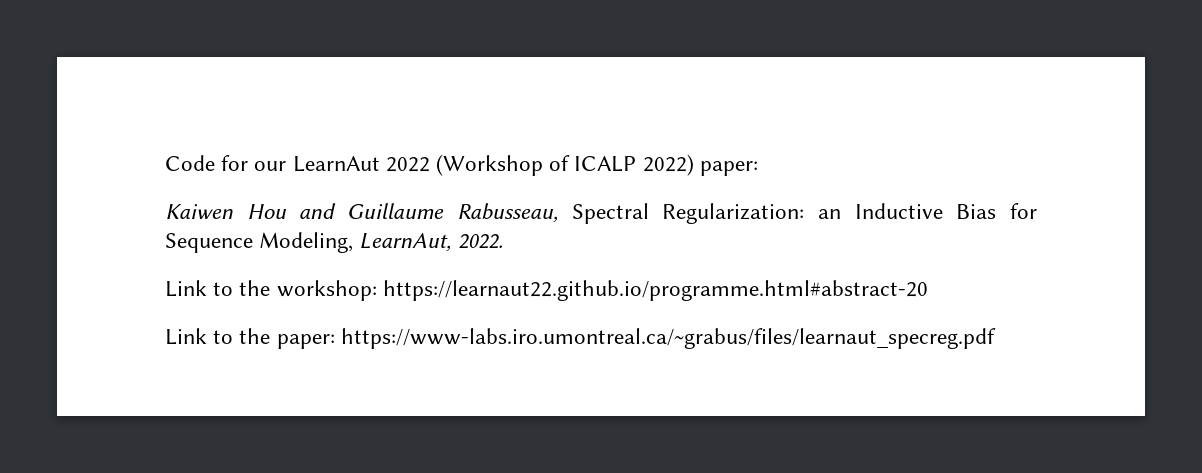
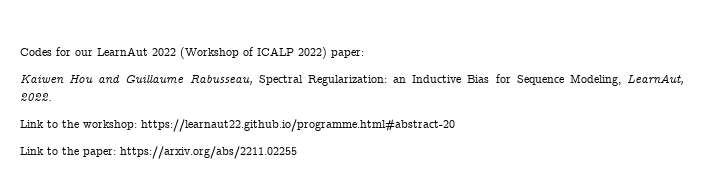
[165,155,215,171] Code -> [20,48,52,56] Codes
[340,328,996,349] https://www-labs.iro.umontreal.ca/~grabus/files/learnaut_specreg.pdf -> [120,146,297,159] https://arxiv.org/abs/2211.02255

